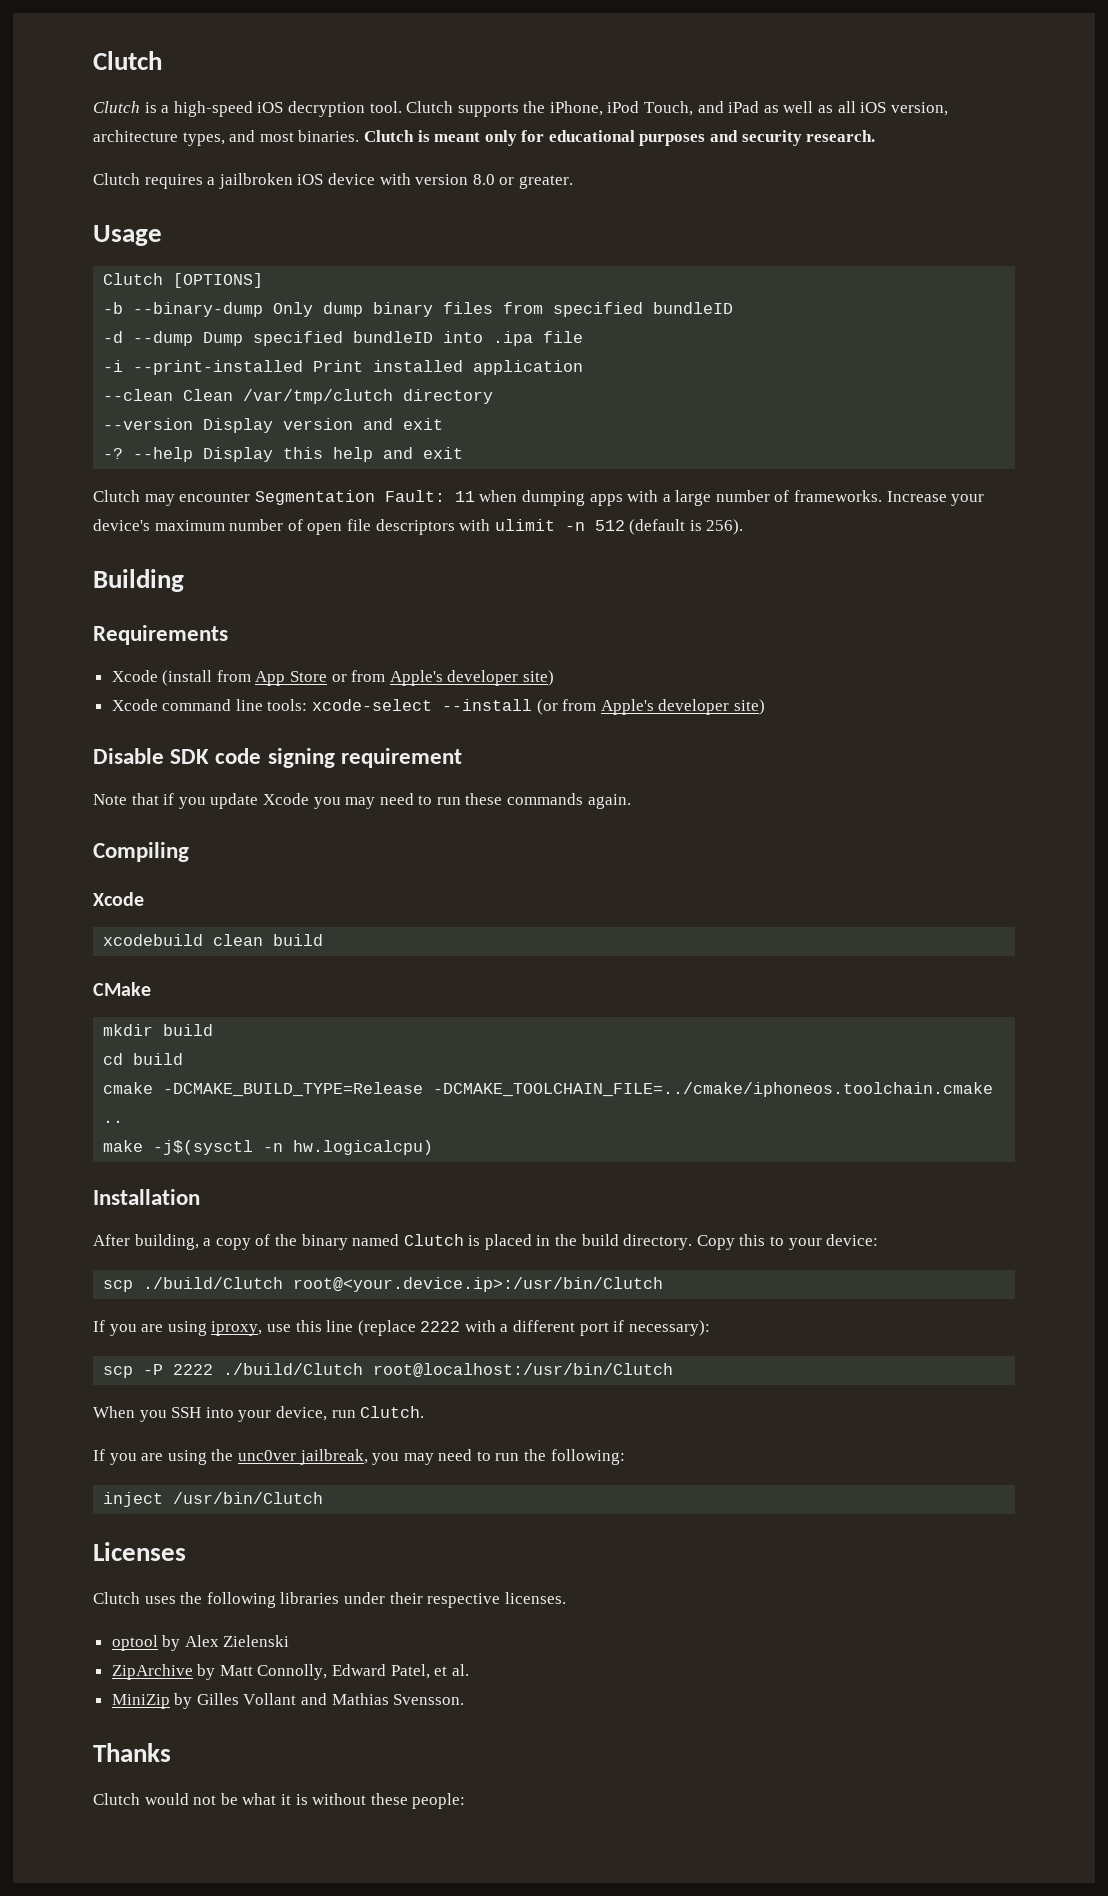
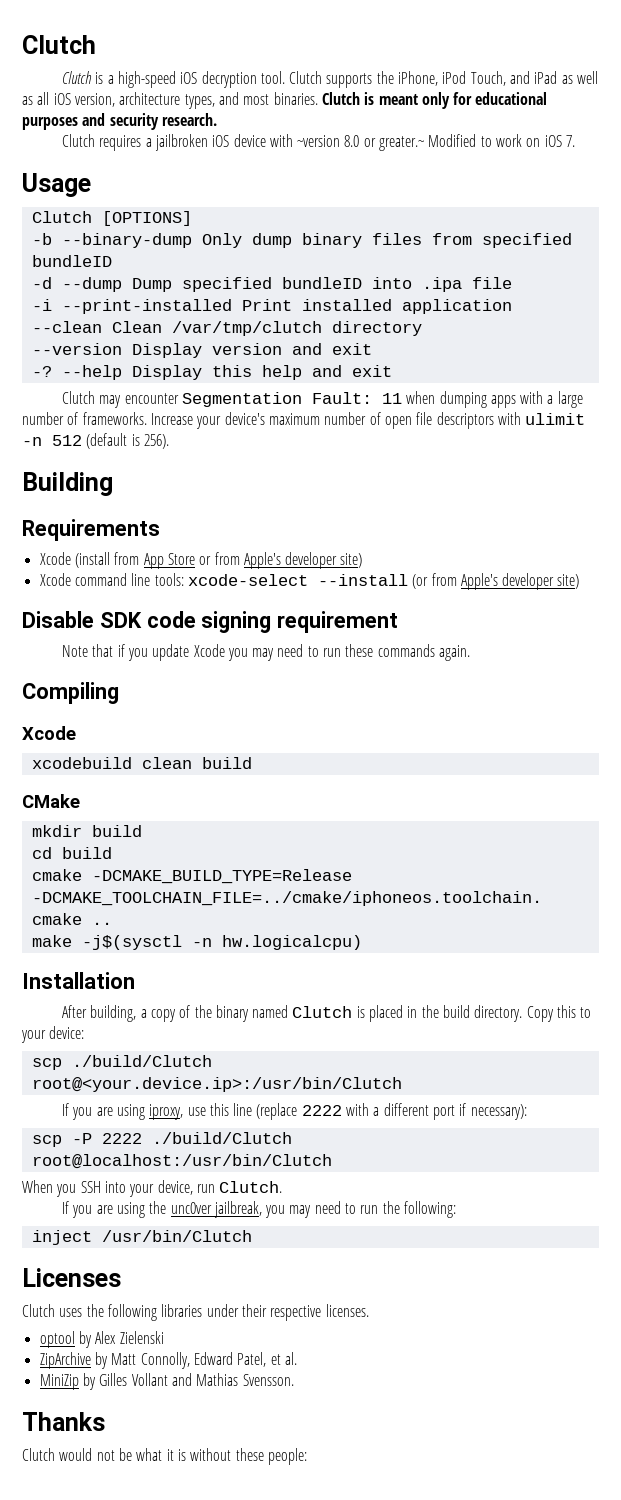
[415,174,469,185] version -> [297,135,341,147] ~version
[518,175,573,189] greater. -> [379,134,576,151] greater.~ Modified to work on iOS 7.

